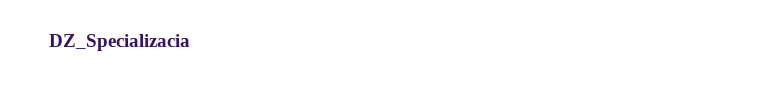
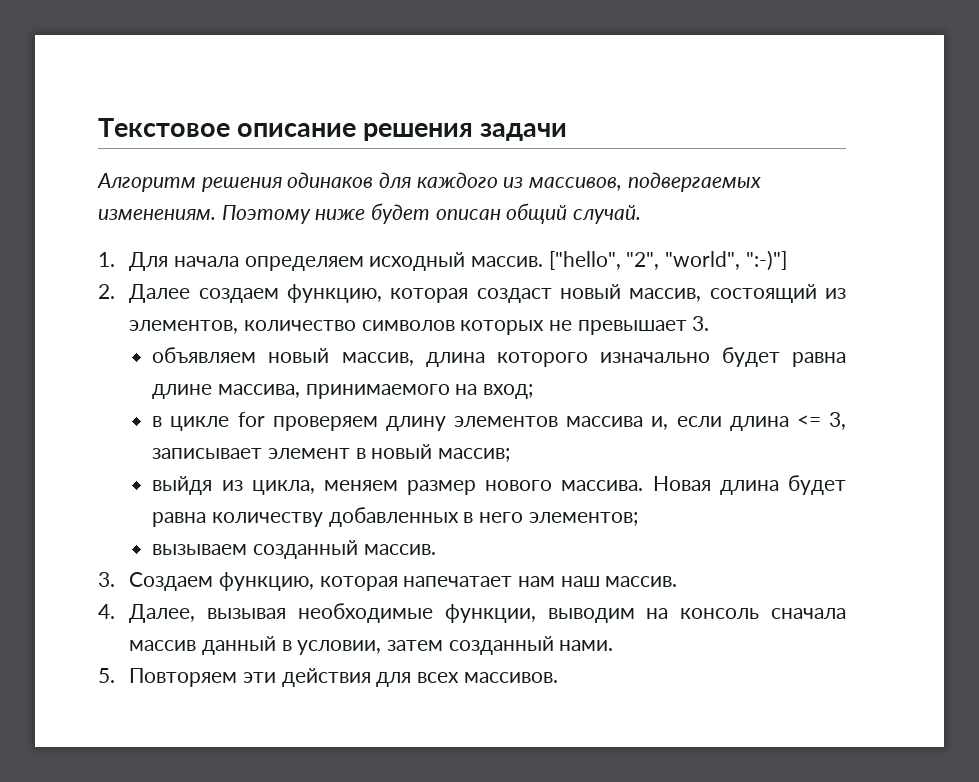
[49,34,190,51] DZ_Specializacia -> [98,118,568,141] [97,172,761,192] [98,203,642,224] [98,250,787,271] [98,284,846,303] [129,316,710,335] [152,347,846,367] [152,384,534,399] [152,412,847,431] [152,444,511,462] [152,475,846,495] [152,507,638,527] [152,540,436,559] [98,572,678,591] [98,603,846,623] [129,636,614,655] [98,668,558,687] Текстовое описание решения задачи // Алгоритм решения одинаков для каждого из массивов, подвергаемых изменениям. Поэтому ниже будет описан общий случай. // 1. Для начала определяем исходный массив. ["hello", "2", "world", ":-)"] // 2. Далее создаем функцию, которая создаст новый массив, состоящий из элементов, количество символов которых не превышает 3. // объявляем новый массив, длина которого изначально будет равна длине массива, принимаемого на вход; // в цикле for проверяем длину элементов массива и, если длина <= 3, записывает элемент в новый массив; // выйдя из цикла, меняем размер нового массива. Новая длина будет равна количеству добавленных в него элементов; // вызываем созданный массив. // 3. Создаем функцию, которая напечатает нам наш массив. // 4. Далее, вызывая необходимые функции, выводим на консоль сначала массив данный в условии, затем созданный нами. // 5. Повторяем эти действия для всех массивов.

